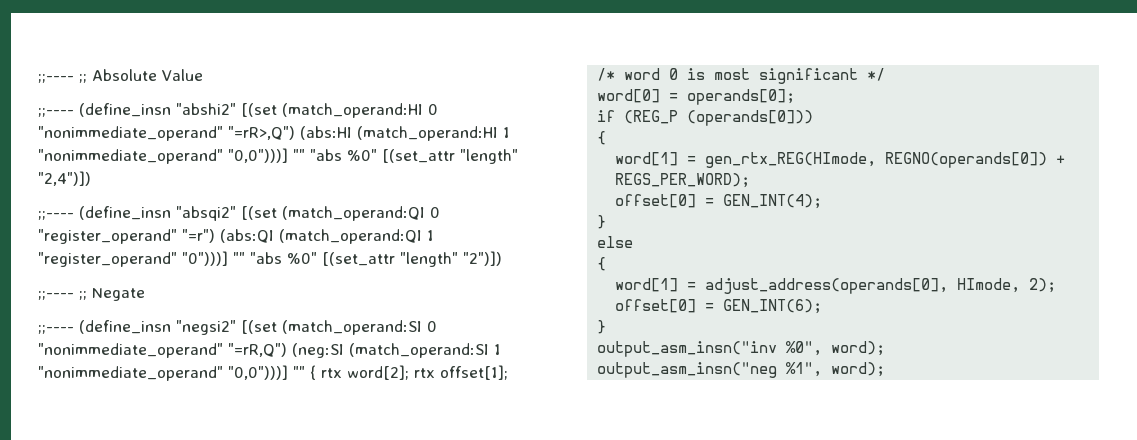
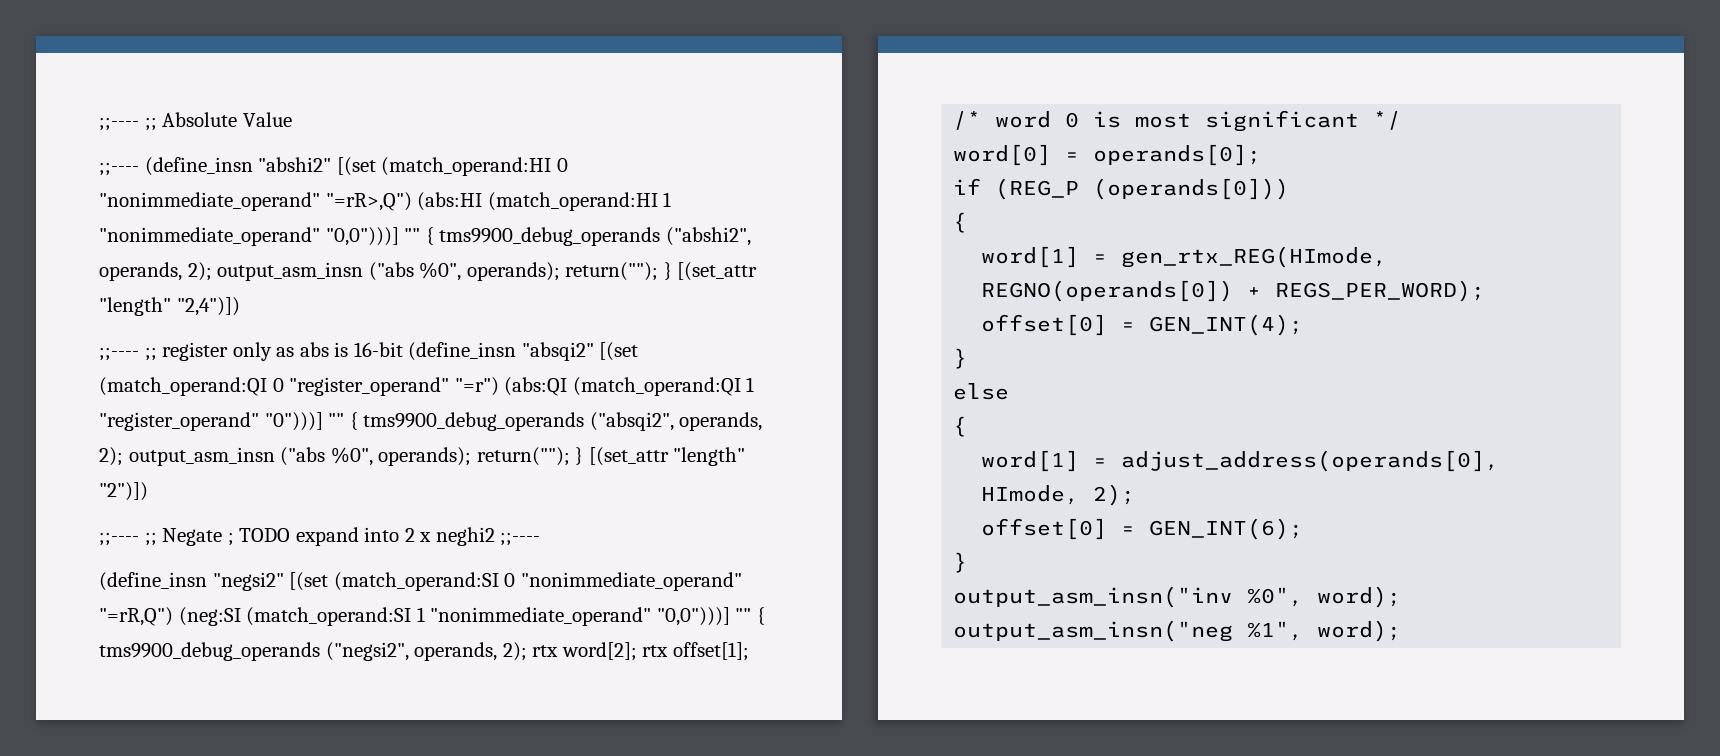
[310,149,518,164] [38,171,91,186] [38,210,74,220] "abs %0" [(set_attr "length" "2,4")]) // ;;---- -> [425,227,751,246] [99,262,758,281] [99,297,240,316] [99,342,403,361] { tms9900_debug_operands ("abshi2", operands, 2); output_asm_insn ("abs %0", operands); return(""); } [(set_attr "length" "2,4")]) // ;;---- ;; register only as abs is 16-bit
[250,252,317,264] "abs %0" -> [349,412,763,431] [99,447,584,466] { tms9900_debug_operands ("absqi2", operands, 2); output_asm_insn ("abs %0", operands); return(""); }
[38,324,74,334] // ;;---- -> [227,527,541,546] ; TODO expand into 2 x neghi2 ;;---- //
(316, 372) none -> [99,642,527,661] tms9900_debug_operands ("negsi2", operands, 2);

